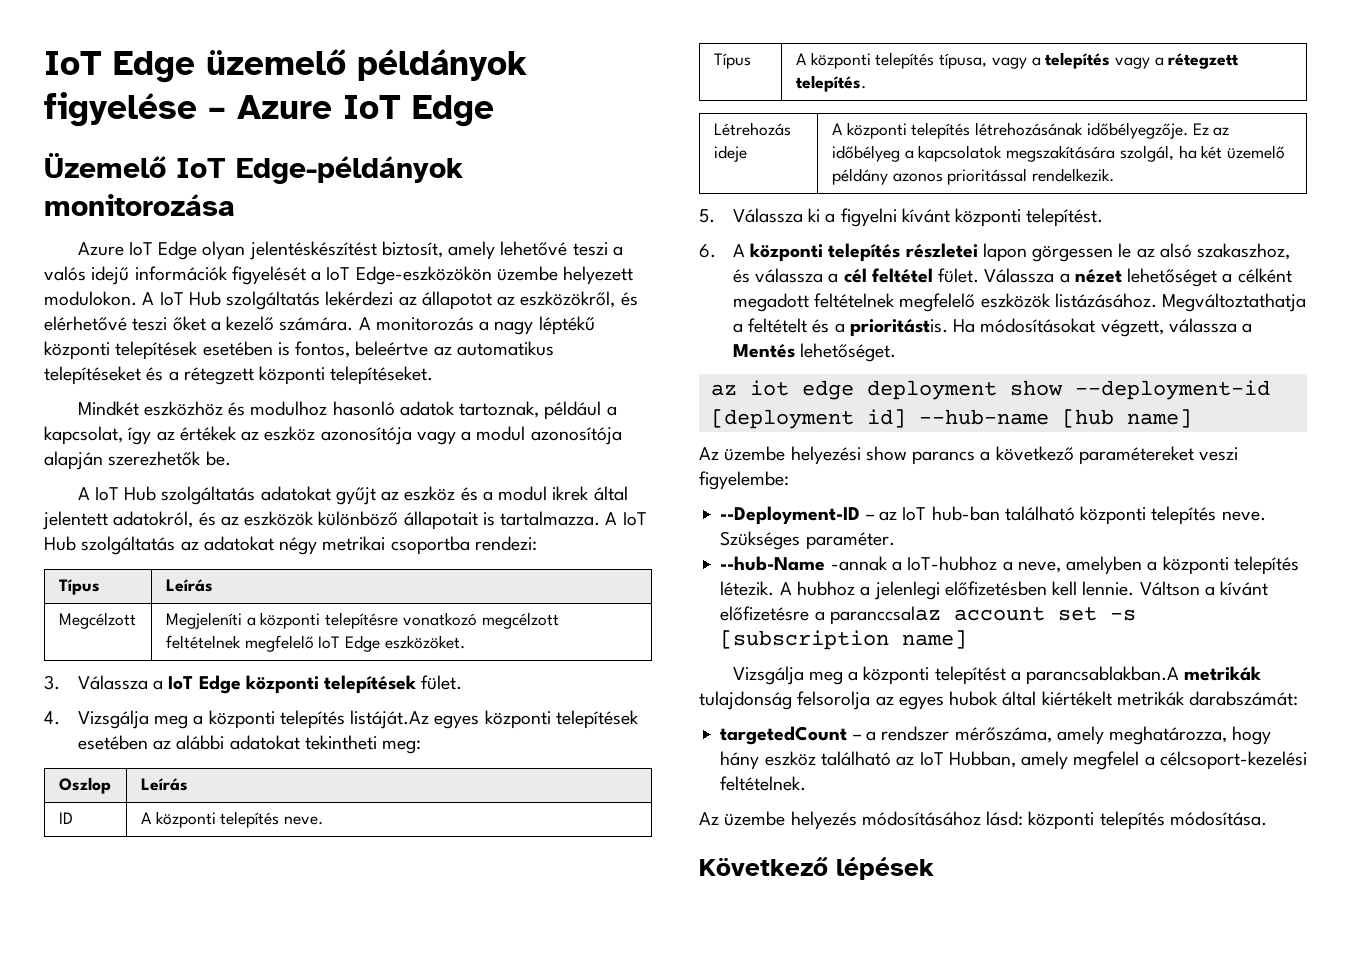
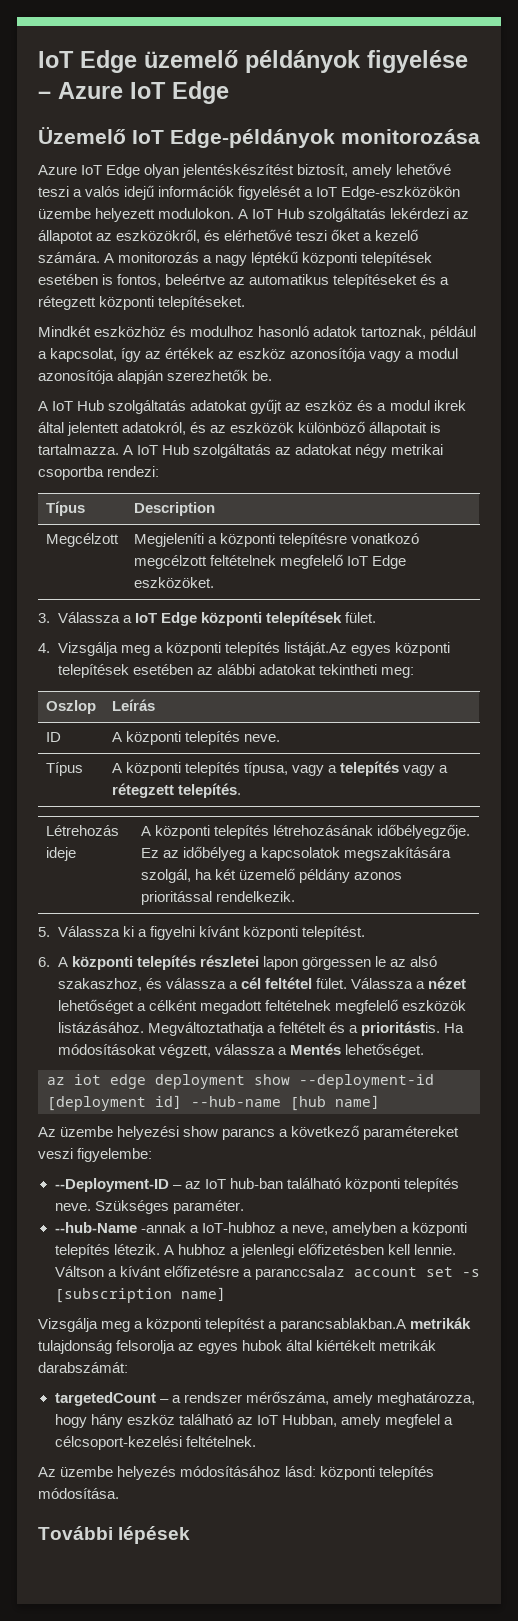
[165,579,213,592] Leírás -> [133,502,215,516] Description
[699,857,828,876] Következő -> [38,1526,113,1540] További

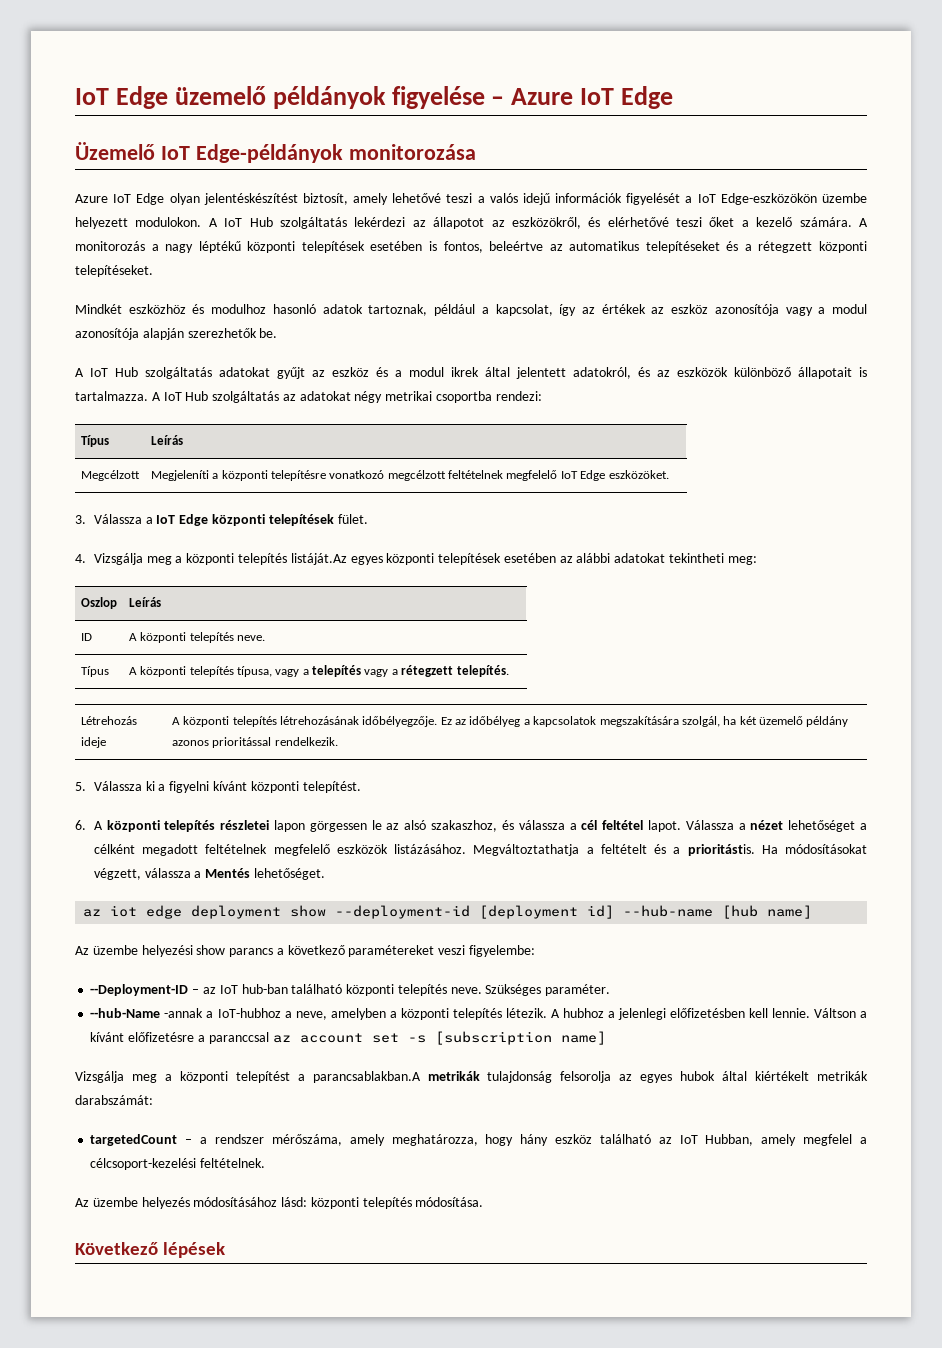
[133,502,215,516] Description -> [150,435,183,445] Leírás
[315,978,347,989] fület. -> [647,820,681,832] lapot.
[254,1266,345,1280] paranccsalaz -> [208,1032,291,1044] paranccsal az
[38,1526,113,1540] További -> [75,1242,158,1255] Következő

